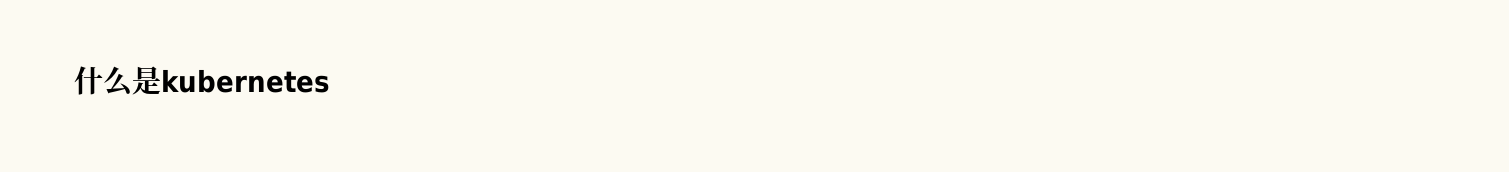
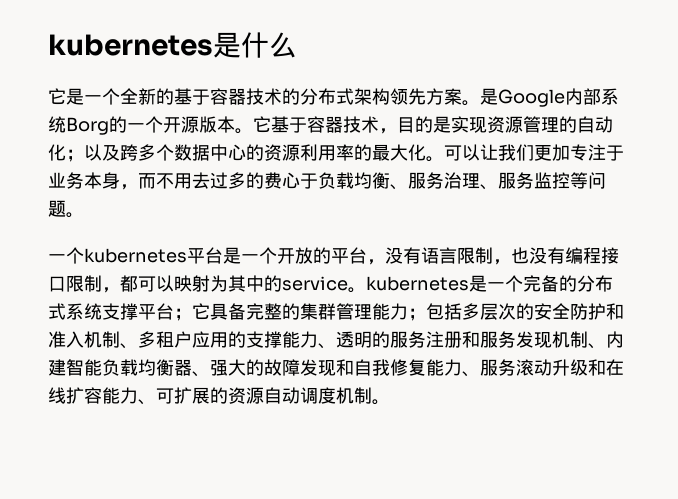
(74, 80) none -> [48,32,241,58] kubernetes是
[132,66,330,95] 是kubernetes -> [48,88,619,107] [48,116,613,135] [48,144,624,162] [48,172,606,190] [48,200,84,218] [48,247,619,265] [48,275,613,293] [48,303,624,321] [48,331,624,349] [48,359,624,377] [48,387,390,405] // 它是一个全新的基于容器技术的分布式架构领先方案。是Google内部系统Borg的一个开源版本。它基于容器技术，目的是实现资源管理的自动化；以及跨多个数据中心的资源利用率的最大化。可以让我们更加专注于业务本身，而不用去过多的费心于负载均衡、服务治理、服务监控等问题。 // 一个kubernetes平台是一个开放的平台，没有语言限制，也没有编程接口限制，都可以映射为其中的service。kubernetes是一个完备的分布式系统支撑平台；它具备完整的集群管理能力；包括多层次的安全防护和准入机制、多租户应用的支撑能力、透明的服务注册和服务发现机制、内建智能负载均衡器、强大的故障发现和自我修复能力、服务滚动升级和在线扩容能力、可扩展的资源自动调度机制。

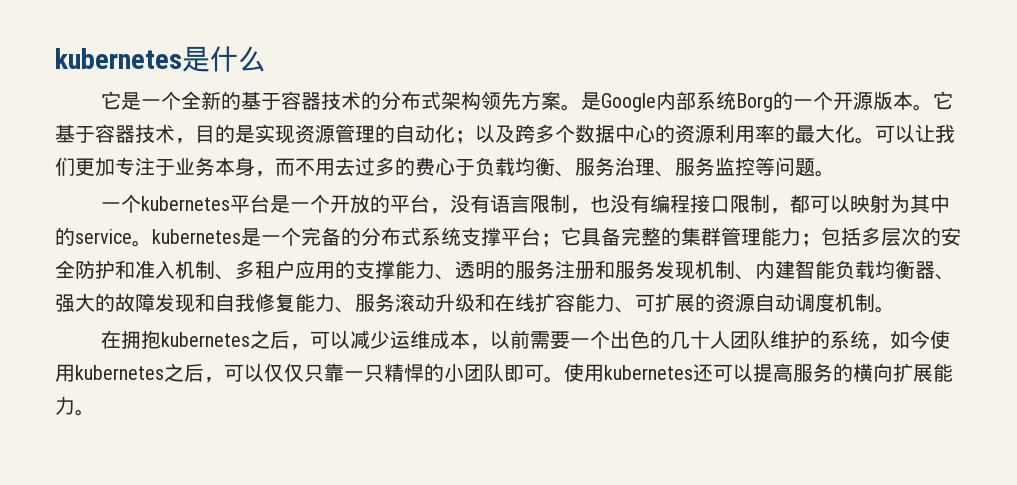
(390, 402) none -> [100,330,950,350] [55,363,953,383] [55,396,95,416] // 在拥抱kubernetes之后，可以减少运维成本，以前需要一个出色的几十人团队维护的系统，如今使用kubernetes之后，可以仅仅只靠一只精悍的小团队即可。使用kubernetes还可以提高服务的横向扩展能力。

